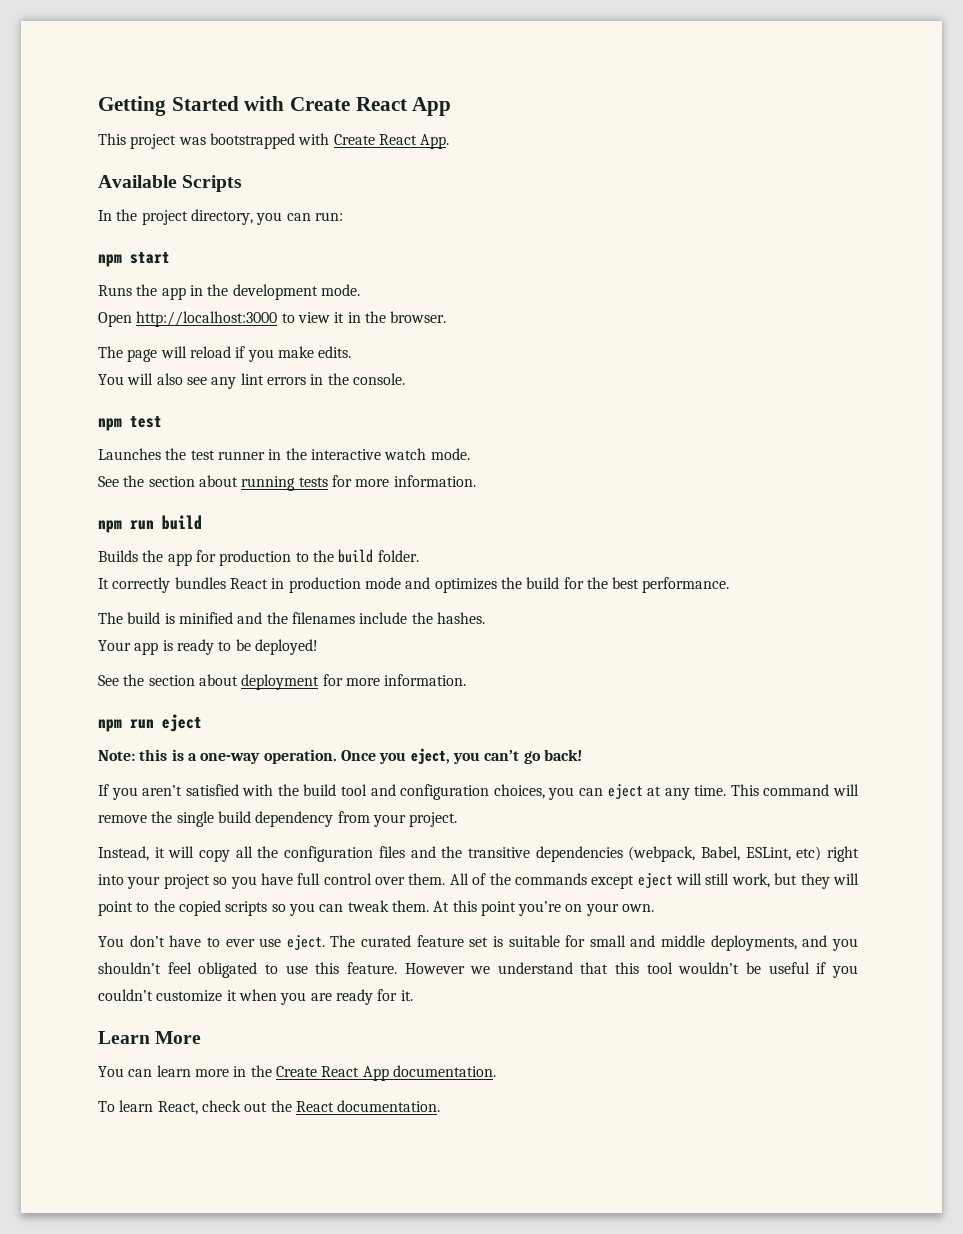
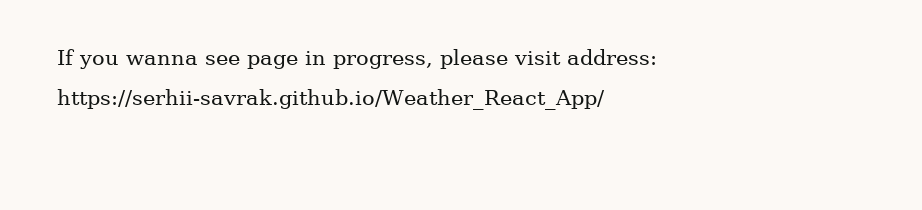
[98,96,452,116] [98,133,450,149] [98,175,243,192] [98,209,343,225] [98,252,170,267] [98,284,360,300] [98,311,447,327] [98,346,352,362] [98,373,405,389] [98,416,162,431] [98,448,470,460] [98,475,476,491] [98,515,202,533] [98,549,419,566] [98,577,730,593] [98,612,485,624] [98,639,318,655] [98,674,467,690] [98,714,202,732] [98,748,582,764] [98,784,859,800] [98,811,458,827] [98,846,859,862] [98,873,860,889] [98,900,655,916] [98,935,859,951] [98,962,858,978] [98,989,413,1005] [98,1031,202,1044] [98,1065,496,1081] [98,1100,441,1115] Getting Started with Create React App // This project was bootstrapped with Create React App. // Available Scripts // In the project directory, you can run: // npm start // Runs the app in the development mode. // Open http://localhost:3000 to view it in the browser. // The page will reload if you make edits. // You will also see any lint errors in the console. // npm test // Launches the test runner in the interactive watch mode. // See the section about running tests for more information. // npm run build // Builds the app for production to the build folder. // It correctly bundles React in production mode and optimizes the build for the best performance. // The build is minified and the filenames include the hashes. // Your app is ready to be deployed! // See the section about deployment for more information. // npm run eject // Note: this is a one-way operation. Once you eject, you can’t go back! // If you aren’t satisfied with the build tool and configuration choices, you can eject at any time. This command will remove the single build dependency from your project. // Instead, it will copy all the configuration files and the transitive dependencies (webpack, Babel, ESLint, etc) right into your project so you have full control over them. All of the commands except eject will still work, but they will point to the copied scripts so you can tweak them. At this point you’re on your own. // You don’t have to ever use eject. The curated feature set is suitable for small and middle deployments, and you shouldn’t feel obligated to use this feature. However we understand that this tool wouldn’t be useful if you couldn’t customize it when you are ready for it. // Learn More // You can learn more in the Create React App documentation. // To learn React, check out the React documentation. -> [57,49,657,69] [57,89,605,110] If you wanna see page in progress, please visit address: // https://serhii-savrak.github.io/Weather_React_App/

